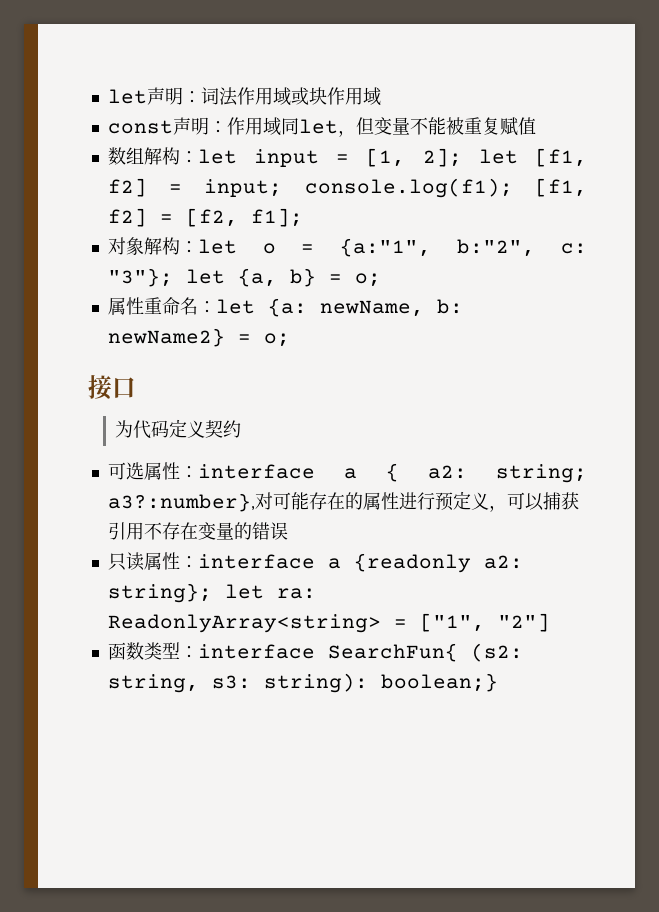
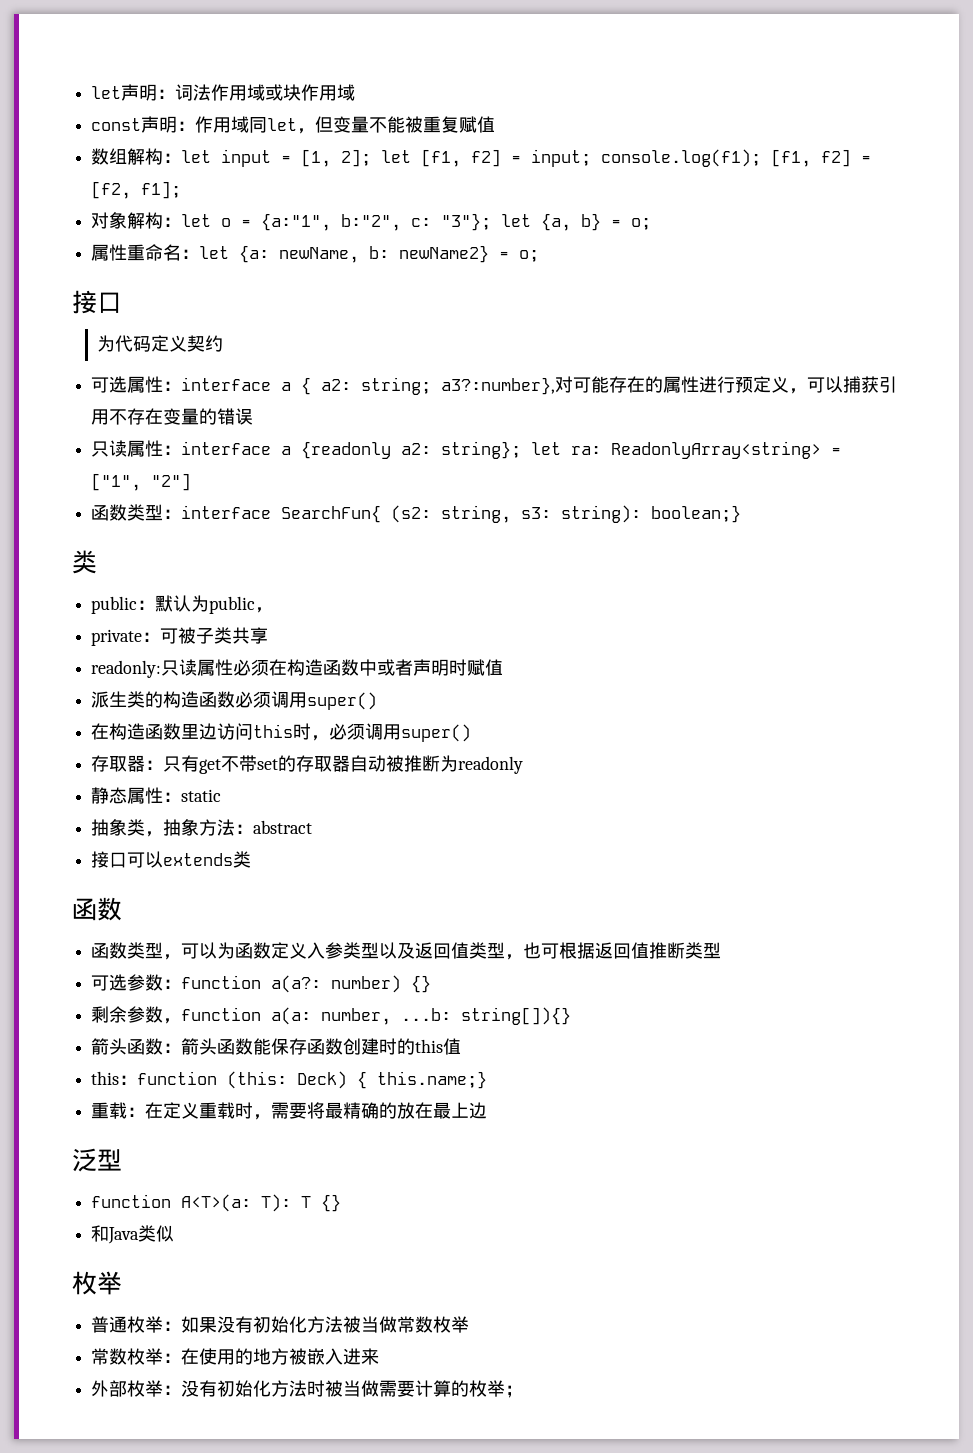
(498, 682) none -> [72,550,97,574] [91,595,274,614] [91,627,269,646] [91,659,504,678] [91,691,378,710] [91,723,472,742] [91,755,524,774] [91,787,222,804] [91,819,313,837] [91,851,252,868] [72,897,122,921] [91,942,722,960] [91,974,432,993] [91,1006,572,1025] [91,1038,462,1055] [91,1071,488,1089] [91,1102,488,1120] [72,1148,122,1172] [91,1194,342,1212] [91,1225,175,1244] [72,1271,122,1295] [91,1316,470,1333] [91,1348,380,1365] [91,1380,524,1398] // 类 // public：默认为public， // private：可被子类共享 // readonly:只读属性必须在构造函数中或者声明时赋值 // 派生类的构造函数必须调用super() // 在构造函数里边访问this时，必须调用super() // 存取器：只有get不带set的存取器自动被推断为readonly // 静态属性：static // 抽象类，抽象方法：abstract // 接口可以extends类 // 函数 // 函数类型，可以为函数定义入参类型以及返回值类型，也可根据返回值推断类型 // 可选参数：function a(a?: number) {} // 剩余参数，function a(a: number, ...b: string[]){} // 箭头函数：箭头函数能保存函数创建时的this值 // this：function (this: Deck) { this.name;} // 重载：在定义重载时，需要将最精确的放在最上边 // 泛型 // function A<T>(a: T): T {} // 和Java类似 // 枚举 // 普通枚举：如果没有初始化方法被当做常数枚举 // 常数枚举：在使用的地方被嵌入进来 // 外部枚举：没有初始化方法时被当做需要计算的枚举；

